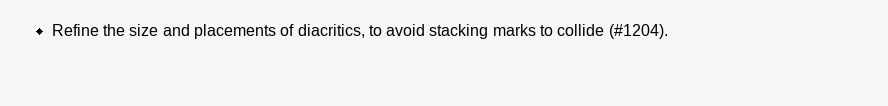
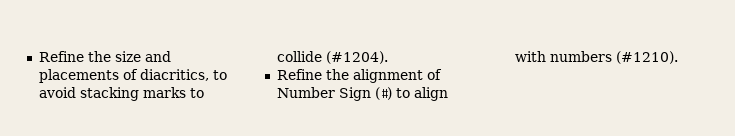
(668, 31) none -> [276,69,442,83] [276,87,448,101] [514,51,678,64] // Refine the alignment of Number Sign (#) to align with numbers (#1210).

